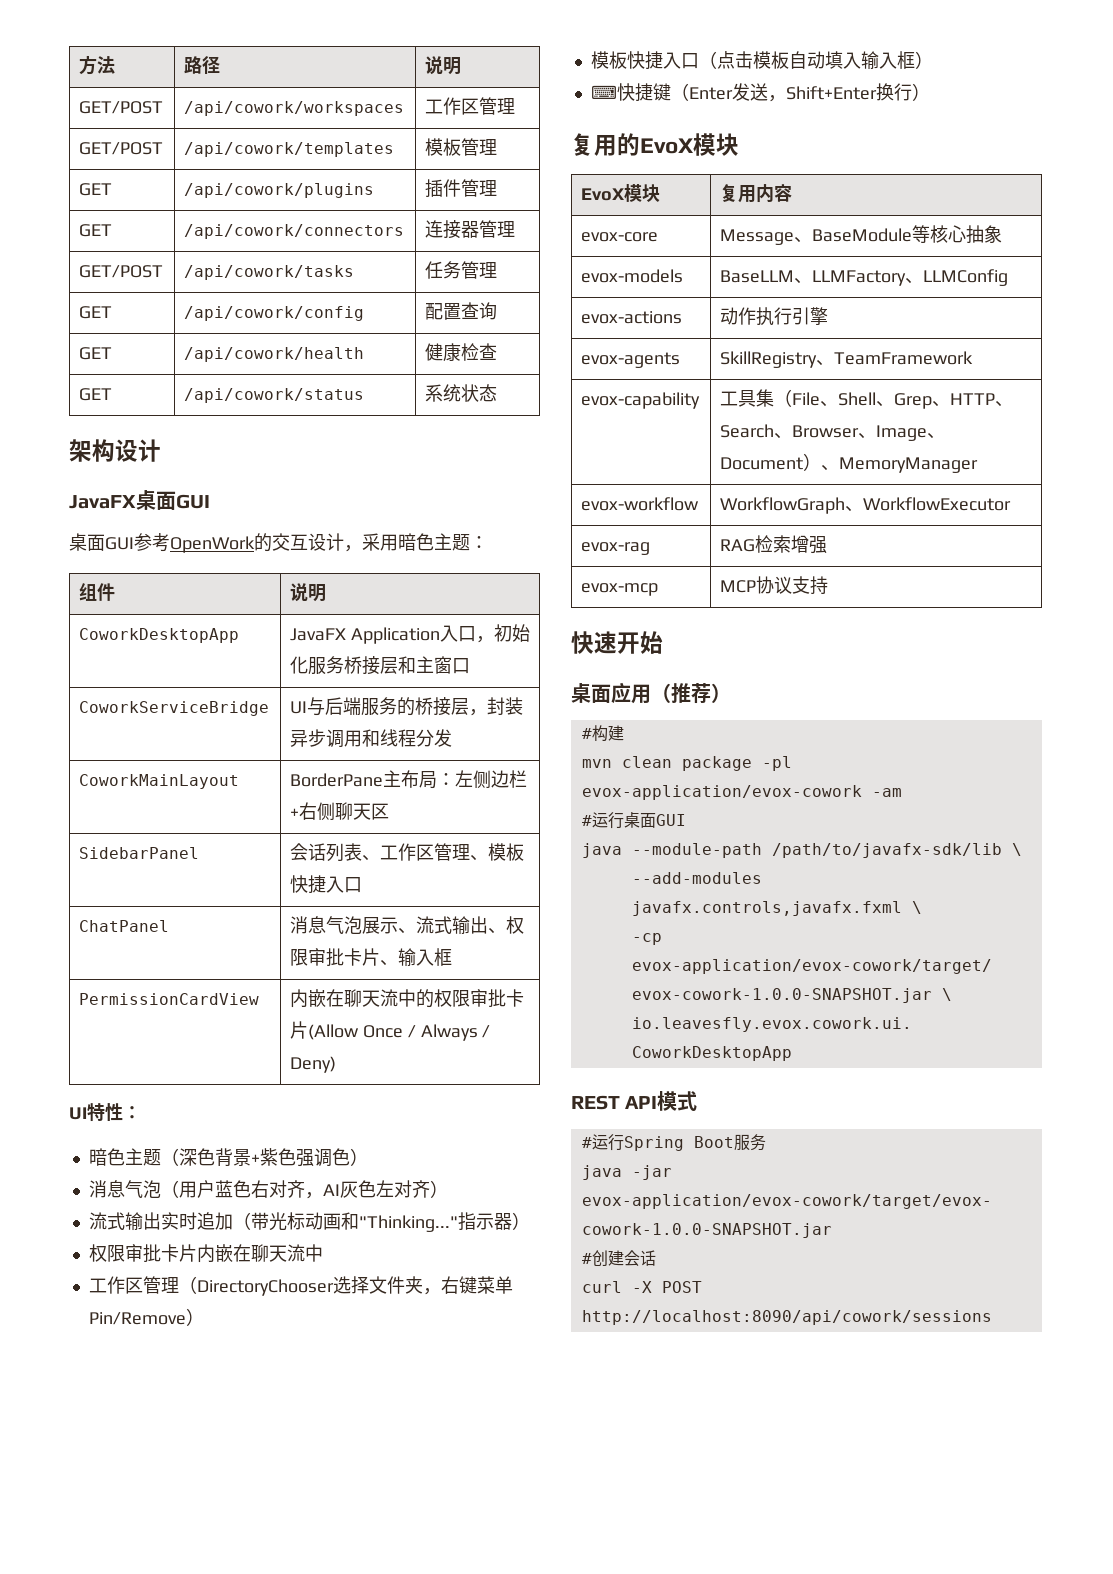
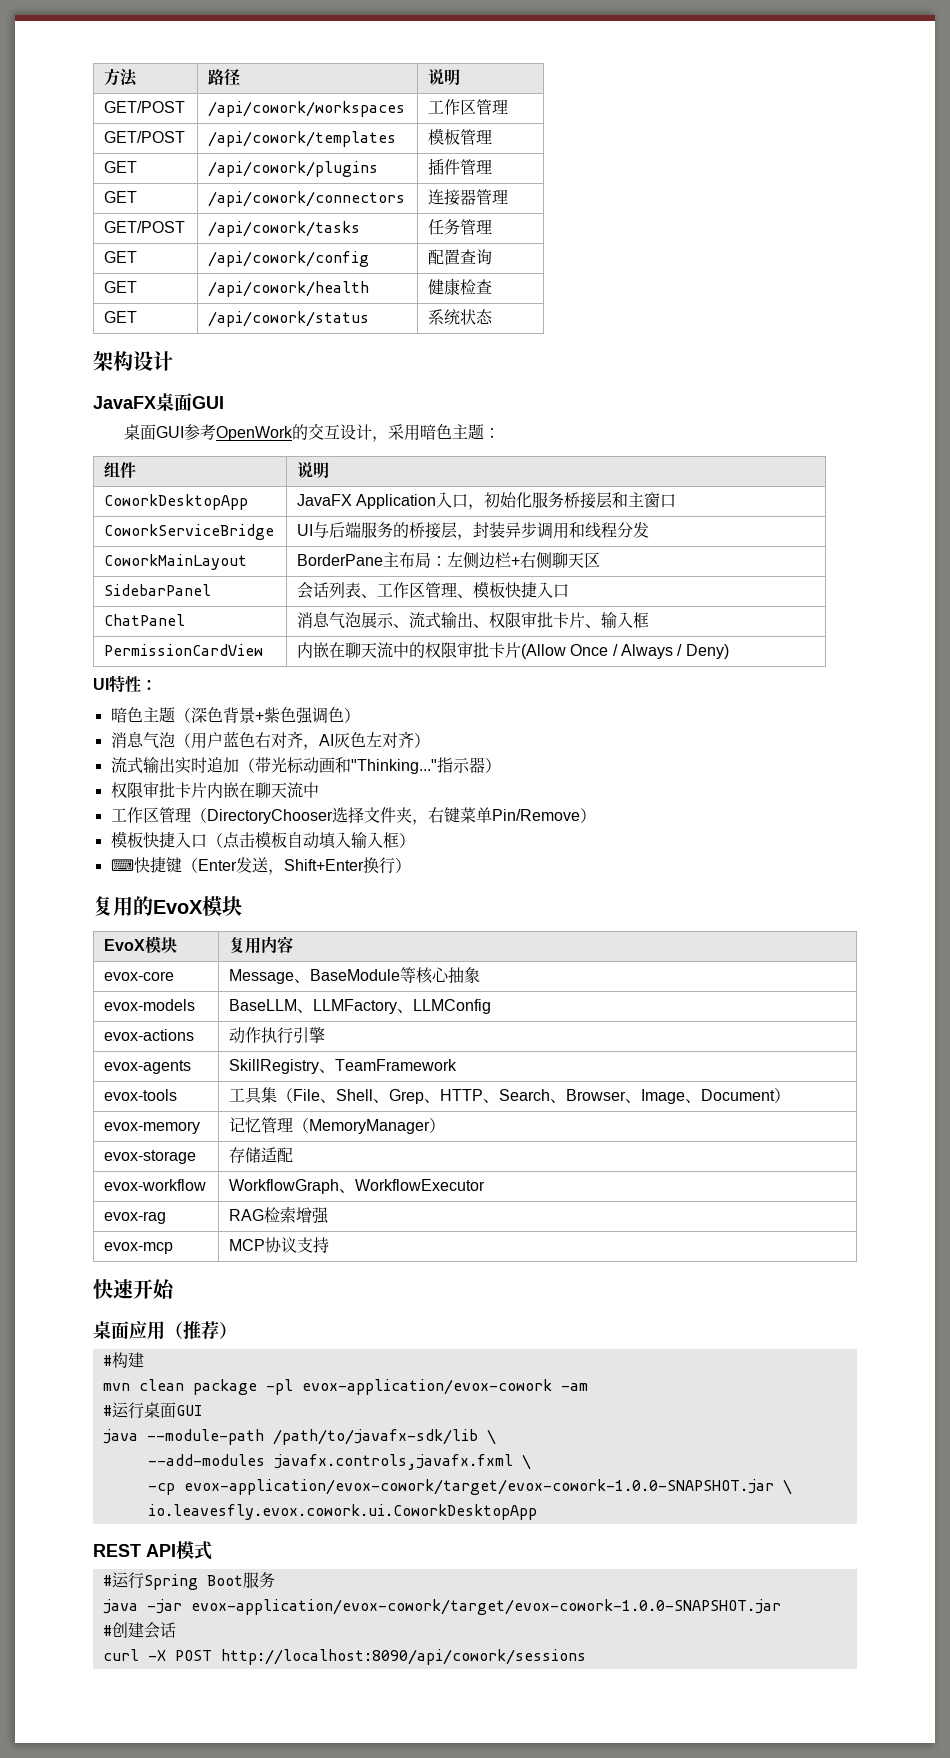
[581,392,701,409] evox-capability -> [104,1089,178,1101] evox-tools
[821,457,979,473] 、MemoryManager -> [104,1121,201,1134] [229,1117,446,1134] [104,1150,197,1164] [229,1147,294,1163] // evox-memory | 记忆管理（MemoryManager） // evox-storage | 存储适配

